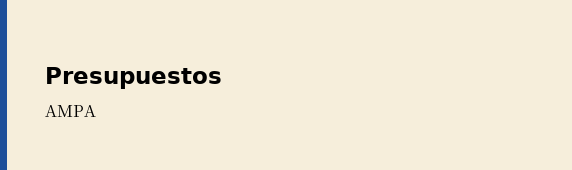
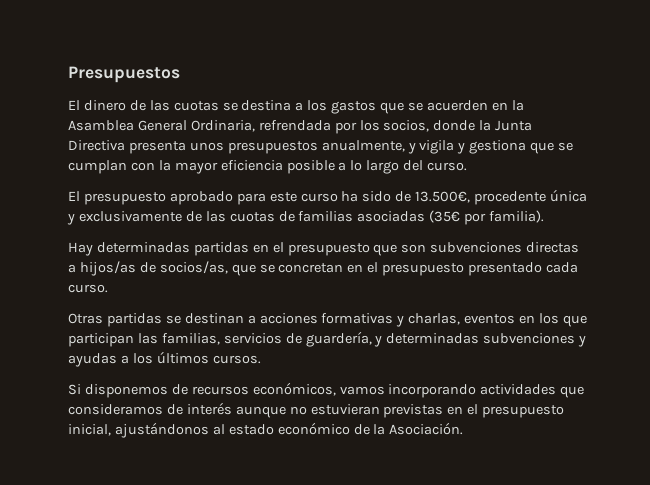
[45,105,96,117] AMPA -> [68,100,524,114] [68,120,533,134] [68,140,574,154] [68,160,468,174] [68,189,588,205] [67,210,545,225] [68,242,580,256] [68,261,579,276] [68,284,108,293] [68,313,587,327] [68,331,587,347] [68,351,261,367] [68,382,585,398] [68,402,565,418] [68,422,464,438] El dinero de las cuotas se destina a los gastos que se acuerden en la Asamblea General Ordinaria, refrendada por los socios, donde la Junta Directiva presenta unos presupuestos anualmente, y vigila y gestiona que se cumplan con la mayor eficiencia posible a lo largo del curso. // El presupuesto aprobado para este curso ha sido de 13.500€, procedente única y exclusivamente de las cuotas de familias asociadas (35€ por familia). // Hay determinadas partidas en el presupuesto que son subvenciones directas a hijos/as de socios/as, que se concretan en el presupuesto presentado cada curso. // Otras partidas se destinan a acciones formativas y charlas, eventos en los que participan las familias, servicios de guardería, y determinadas subvenciones y ayudas a los últimos cursos. // Si disponemos de recursos económicos, vamos incorporando actividades que consideramos de interés aunque no estuvieran previstas en el presupuesto inicial, ajustándonos al estado económico de la Asociación.

